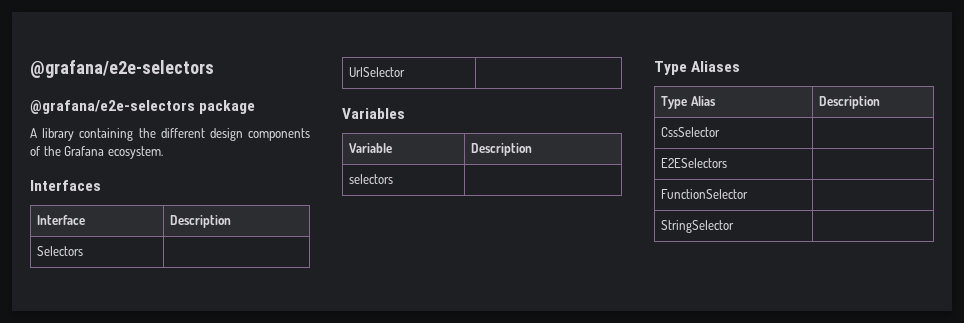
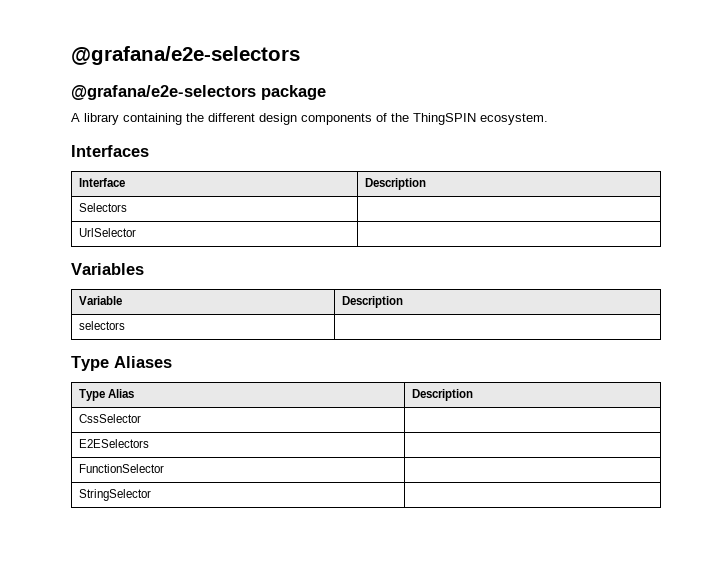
[64,146,105,156] Grafana -> [413,113,476,125] ThingSPIN

